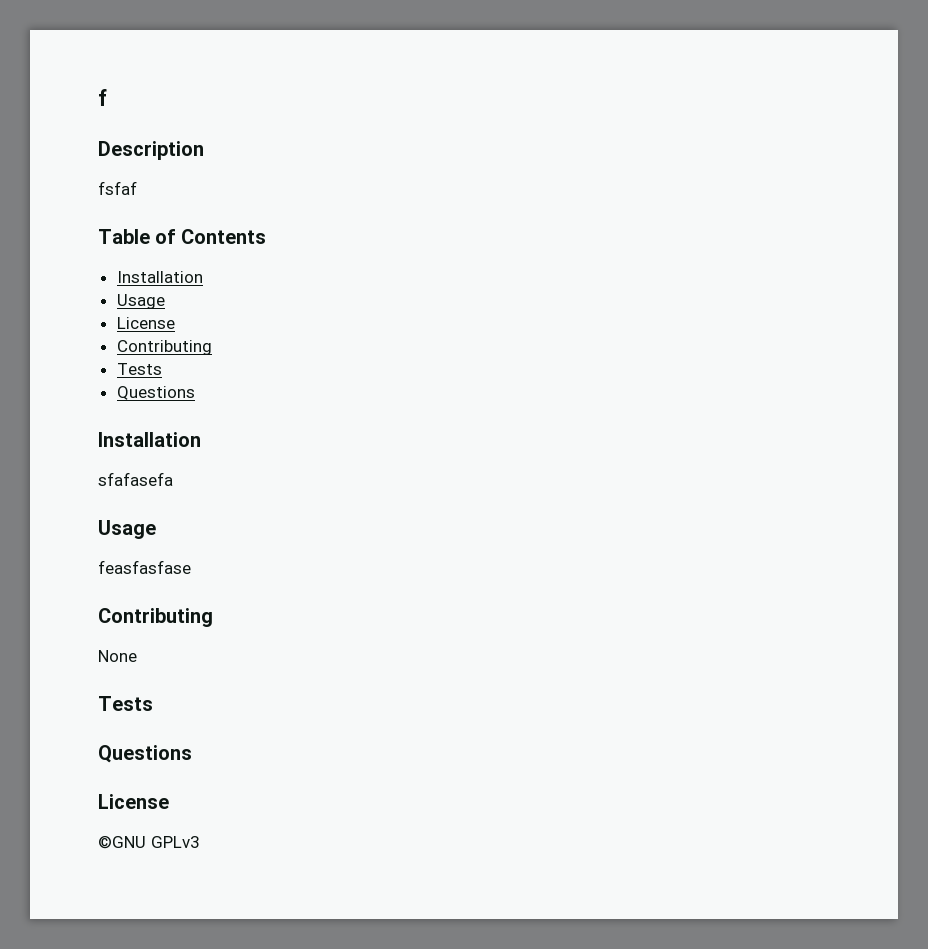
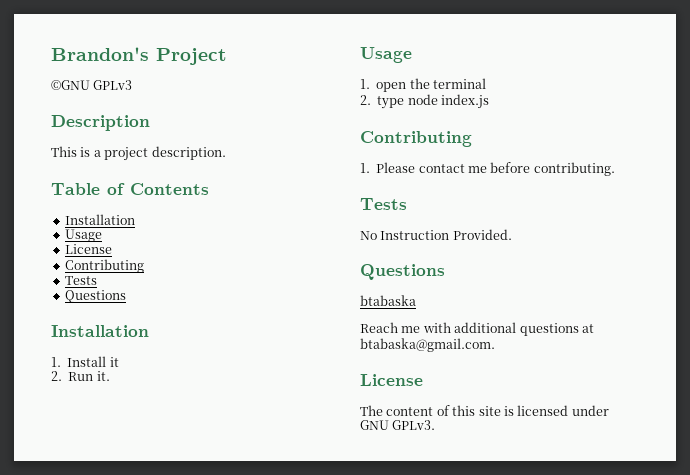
[98,89,107,106] [98,141,204,160] [98,181,137,195] f // Description // fsfaf -> [51,47,227,65] [51,80,133,90] [51,115,150,131] [51,146,226,161] Brandon's Project // ©GNU GPLv3 // Description // This is a project description.
[98,472,173,486] [98,520,156,539] [98,560,191,574] [98,608,213,627] [98,650,137,662] [98,696,153,711] [98,745,192,763] [98,794,169,809] [98,835,200,849] sfafasefa // Usage // feasfasfase // Contributing // None // Tests // Questions // License // ©GNU GPLv3 -> [51,356,119,367] [51,371,110,381] [360,47,412,63] [360,78,486,92] [360,94,489,109] [360,131,472,147] [360,162,615,176] [360,198,407,210] [360,229,512,240] [360,264,445,280] [360,295,416,306] [360,322,594,336] [360,338,495,352] [360,374,423,386] [360,405,609,416] [360,420,436,430] 1. Install it // 2. Run it. // Usage // 1. open the terminal // 2. type node index.js // Contributing // 1. Please contact me before contributing. // Tests // No Instruction Provided. // Questions // btabaska // Reach me with additional questions at btabaska@gmail.com. // License // The content of this site is licensed under GNU GPLv3.

